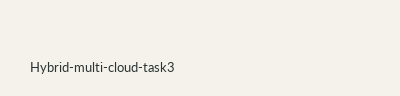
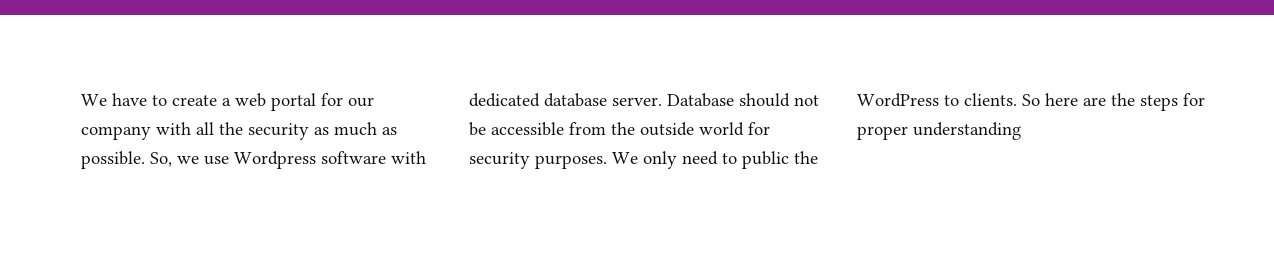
[30,62,175,74] Hybrid-multi-cloud-task3 -> [81,93,374,111] [81,122,397,140] [81,151,426,169] [469,93,819,107] [469,122,770,136] [469,151,818,169] [857,93,1205,111] [857,122,1021,140] We have to create a web portal for our company with all the security as much as possible. So, we use Wordpress software with dedicated database server. Database should not be accessible from the outside world for security purposes. We only need to public the WordPress to clients. So here are the steps for proper understanding

